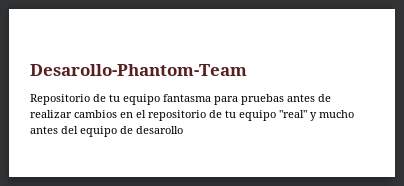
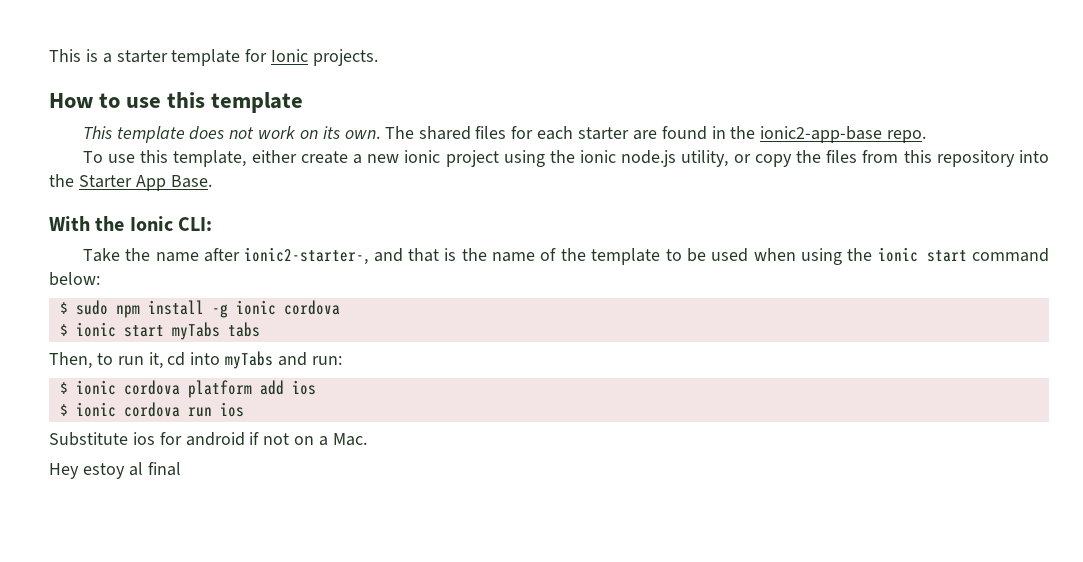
[30,64,247,76] [30,94,331,105] [30,110,354,121] [30,126,183,137] Desarollo-Phantom-Team // Repositorio de tu equipo fantasma para pruebas antes de realizar cambios en el repositorio de tu equipo "real" y mucho antes del equipo de desarollo -> [49,49,379,66] [49,92,304,113] [82,126,927,143] [82,150,1050,167] [49,174,212,191] [49,216,213,231] [82,247,1050,265] [49,272,100,286] [59,300,340,318] [59,322,260,340] [49,351,342,369] [59,380,316,398] [59,402,244,417] [49,432,367,446] [49,462,181,479] This is a starter template for Ionic projects. // How to use this template // This template does not work on its own. The shared files for each starter are found in the ionic2-app-base repo. // To use this template, either create a new ionic project using the ionic node.js utility, or copy the files from this repository into the Starter App Base. // With the Ionic CLI: // Take the name after ionic2-starter-, and that is the name of the template to be used when using the ionic start command below: // $ sudo npm install -g ionic cordova // $ ionic start myTabs tabs // Then, to run it, cd into myTabs and run: // $ ionic cordova platform add ios // $ ionic cordova run ios // Substitute ios for android if not on a Mac. // Hey estoy al final

